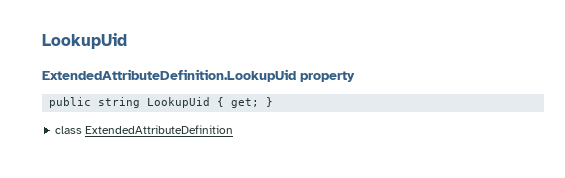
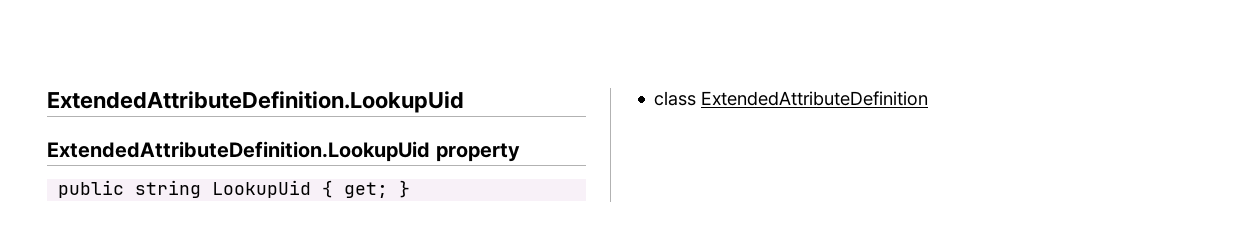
[42,33,127,49] LookupUid -> [47,91,464,113] ExtendedAttributeDefinition.LookupUid

